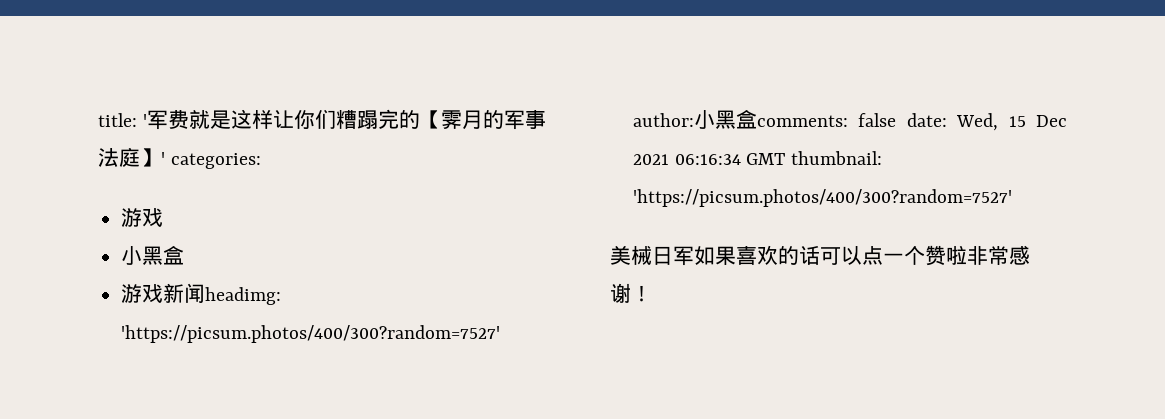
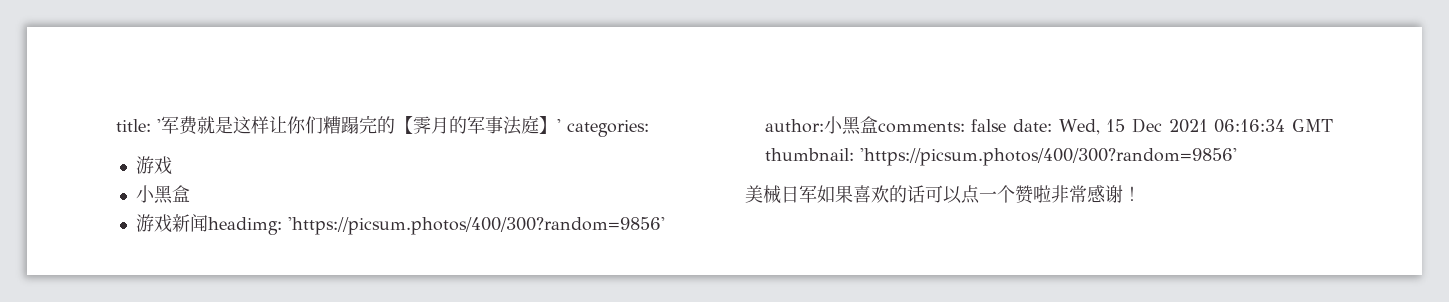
[121,325,501,343] 'https://picsum.photos/400/300?random=7527' -> [287,217,665,235] 'https://picsum.photos/400/300?random=9856'
[633,189,1013,207] 'https://picsum.photos/400/300?random=7527' -> [859,148,1237,166] 'https://picsum.photos/400/300?random=9856'

